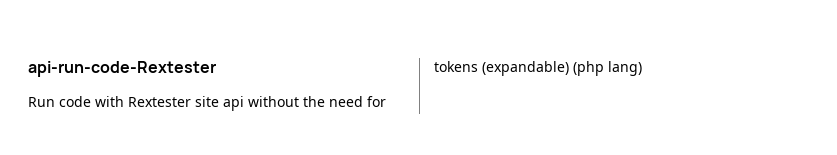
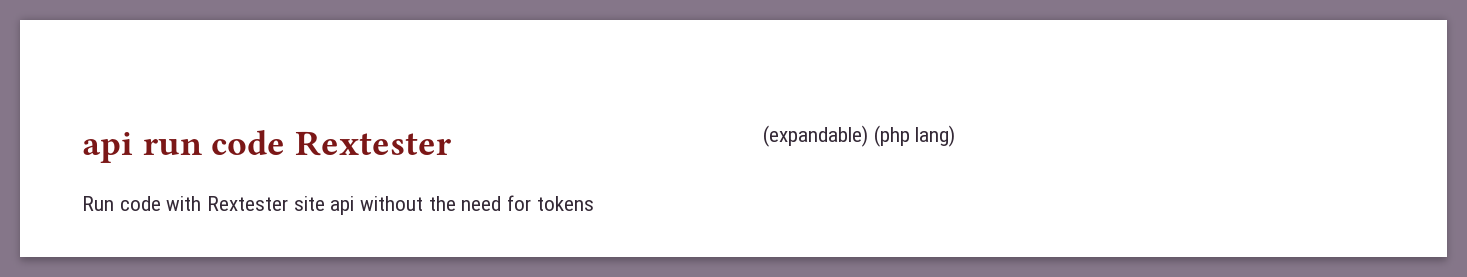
[28,61,216,77] api-run-code-Rextester -> [82,130,452,163] api run code Rextester

